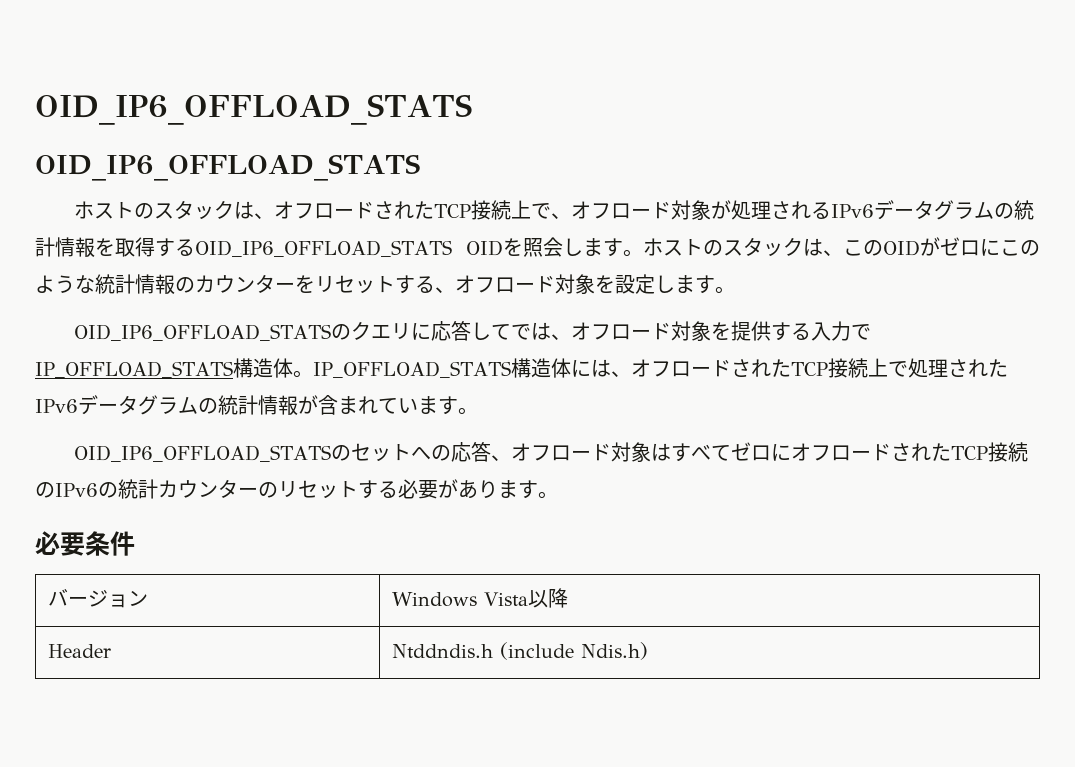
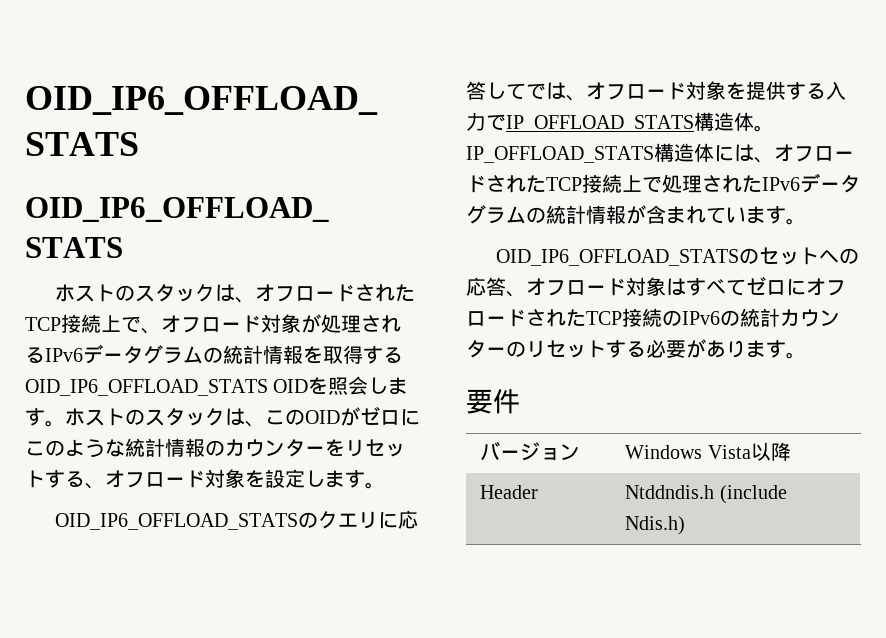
[35,531,110,556] 必要条 -> [466,389,493,414] 要

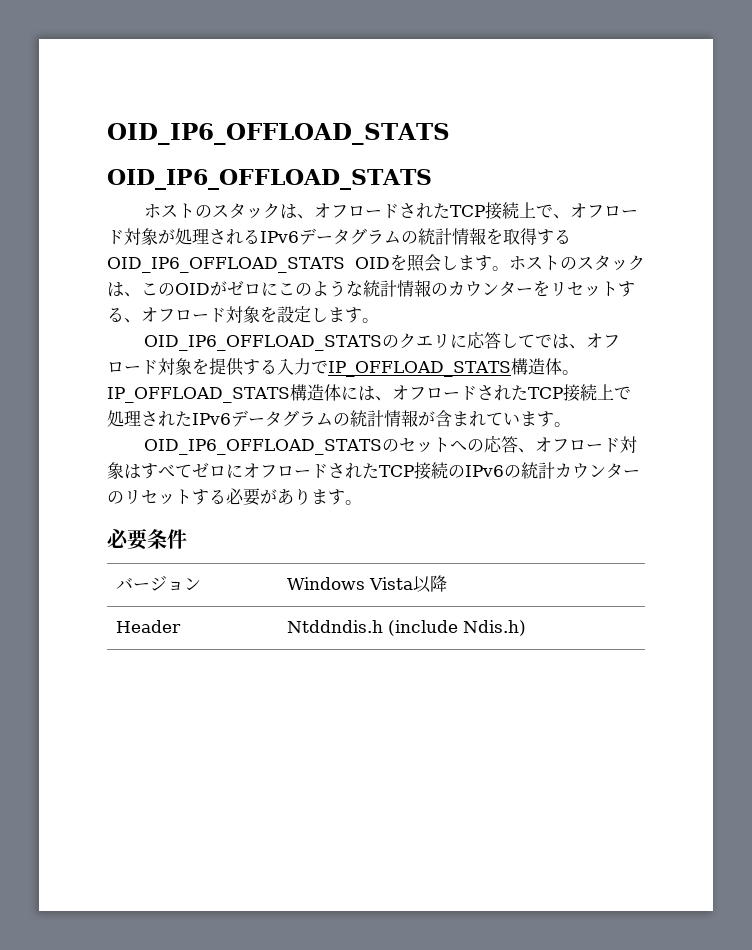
[466,389,493,414] 要 -> [107,529,167,550] 必要条

